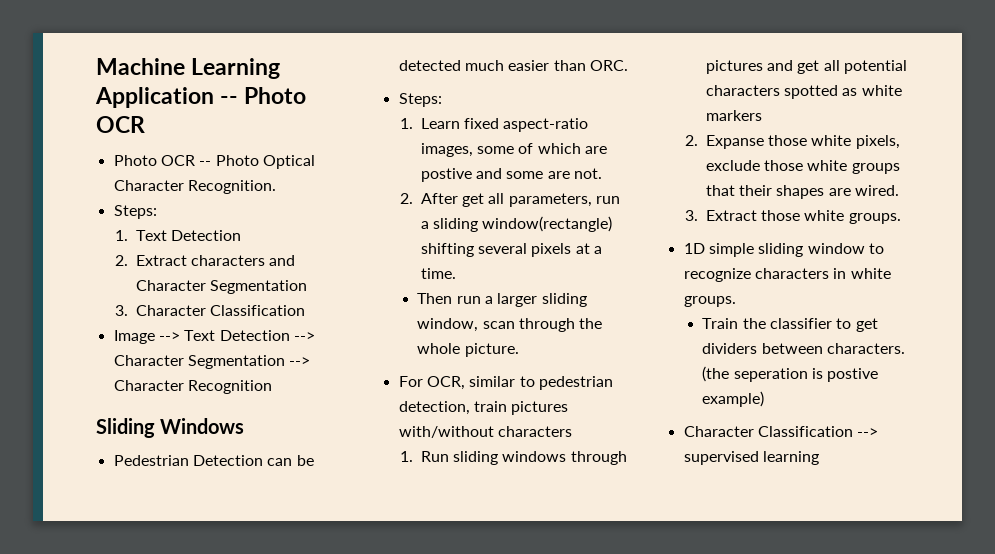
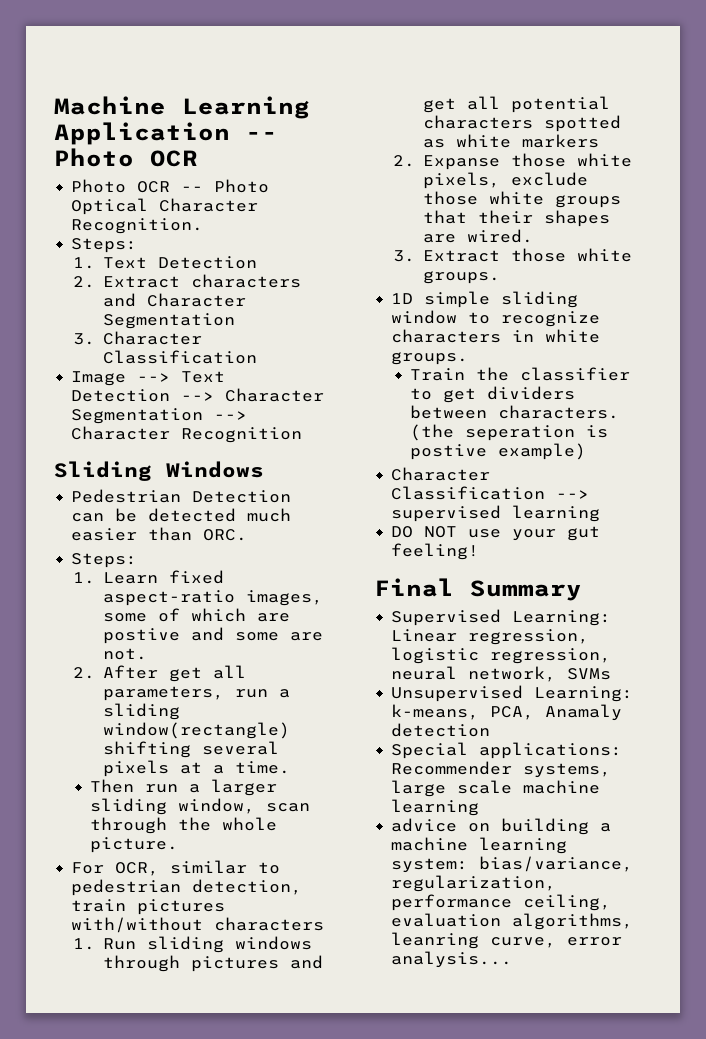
(819, 458) none -> [391,526,601,541] [391,543,480,560] [374,578,582,601] [391,609,612,626] [391,629,590,645] [391,647,612,664] [391,666,612,682] [391,685,634,702] [391,704,623,721] [391,723,491,737] [391,742,623,759] [391,761,612,778] [391,780,601,797] [391,799,480,816] [391,818,612,835] [391,837,568,854] [391,856,634,873] [391,875,557,892] [391,894,612,911] [391,913,634,930] [391,932,623,949] [391,951,513,968] // DO NOT use your gut feeling! // Final Summary // Supervised Learning: Linear regression, logistic regression, neural network, SVMs // Unsupervised Learning: k-means, PCA, Anamaly detection // Special applications: Recommender systems, large scale machine learning // advice on building a machine learning system: bias/variance, regularization, performance ceiling, evaluation algorithms, leanring curve, error analysis...

